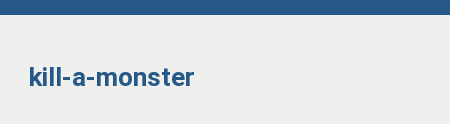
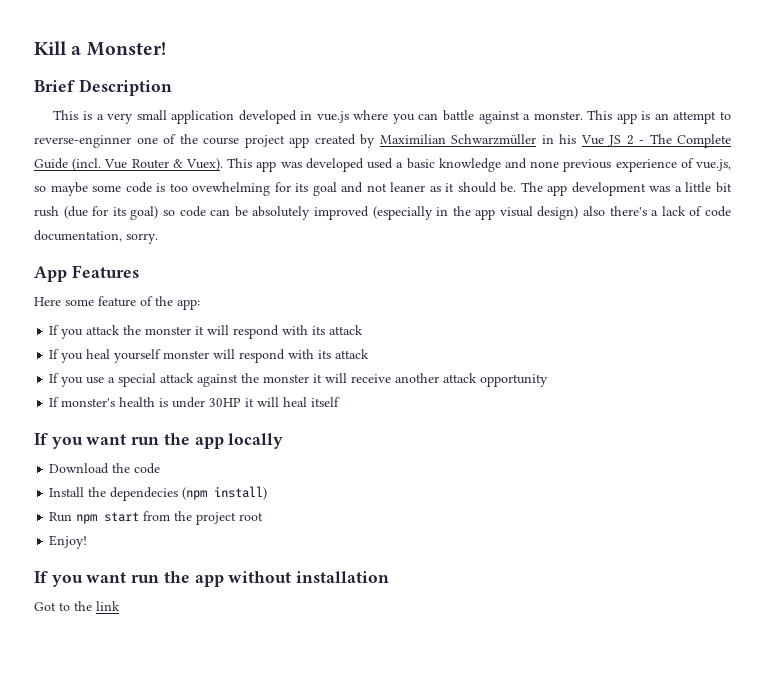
[29,67,195,86] kill-a-monster -> [34,41,166,56] [34,79,172,96] [53,110,731,124] [34,134,731,148] [34,158,732,172] [34,182,733,196] [34,206,731,220] [34,230,158,244] [34,265,139,282] [34,296,200,310] [49,325,364,339] [49,349,370,363] [49,373,549,387] [49,397,341,408] [34,433,284,449] [49,463,161,474] [49,486,268,501] [49,511,264,525] [49,535,88,549] [34,571,390,587] [34,601,120,611] Kill a Monster! // Brief Description // This is a very small application developed in vue.js where you can battle against a monster. This app is an attempt to reverse-enginner one of the course project app created by Maximilian Schwarzmüller in his Vue JS 2 - The Complete Guide (incl. Vue Router & Vuex). This app was developed used a basic knowledge and none previous experience of vue.js, so maybe some code is too ovewhelming for its goal and not leaner as it should be. The app development was a little bit rush (due for its goal) so code can be absolutely improved (especially in the app visual design) also there's a lack of code documentation, sorry. // App Features // Here some feature of the app: // If you attack the monster it will respond with its attack // If you heal yourself monster will respond with its attack // If you use a special attack against the monster it will receive another attack opportunity // If monster's health is under 30HP it will heal itself // If you want run the app locally // Download the code // Install the dependecies (npm install) // Run npm start from the project root // Enjoy! // If you want run the app without installation // Got to the link

